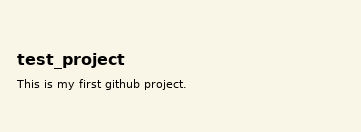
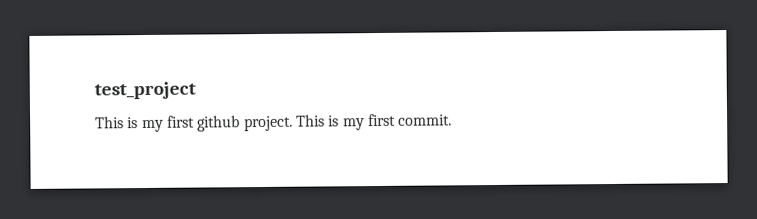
(187, 85) none -> [295,113,453,131] This is my first commit.

